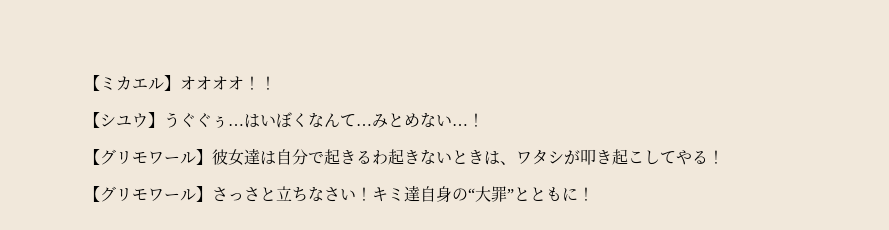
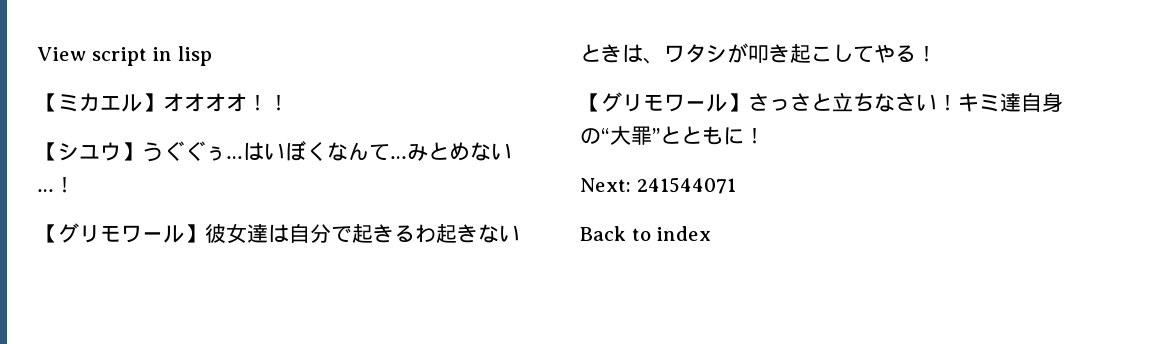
(84, 83) none -> [37,46,212,66] View script in lisp //
(594, 194) none -> [580,177,736,194] [580,226,712,241] // Next: 241544071 // Back to index

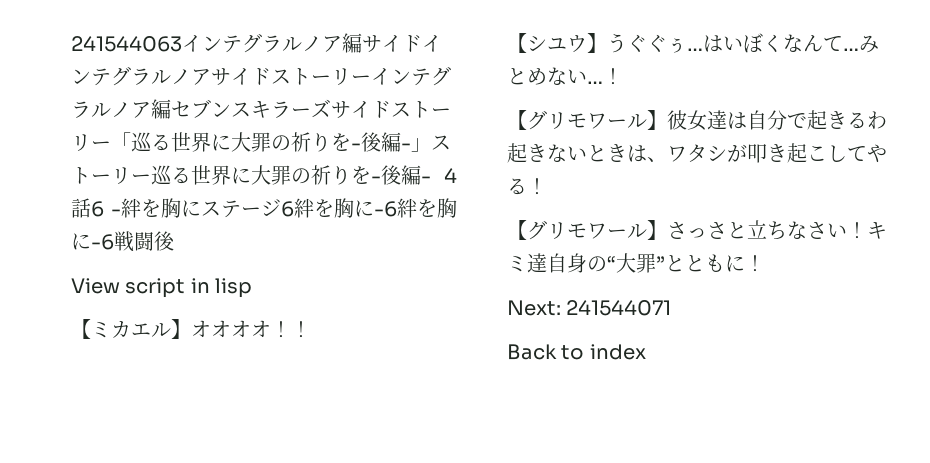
(37, 54) none -> [71,33,442,53] [71,66,451,86] [71,99,451,119] [71,132,451,152] [71,165,457,185] [71,198,457,218] [71,231,175,252] 241544063インテグラルノア編サイドインテグラルノアサイドストーリーインテグラルノア編セブンスキラーズサイドストーリー「巡る世界に大罪の祈りを-後編-」ストーリー巡る世界に大罪の祈りを-後編- 4話6 -絆を胸にステージ6絆を胸に-6絆を胸に-6戦闘後 //

